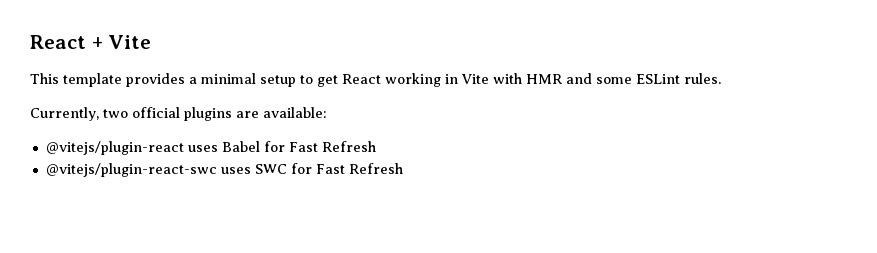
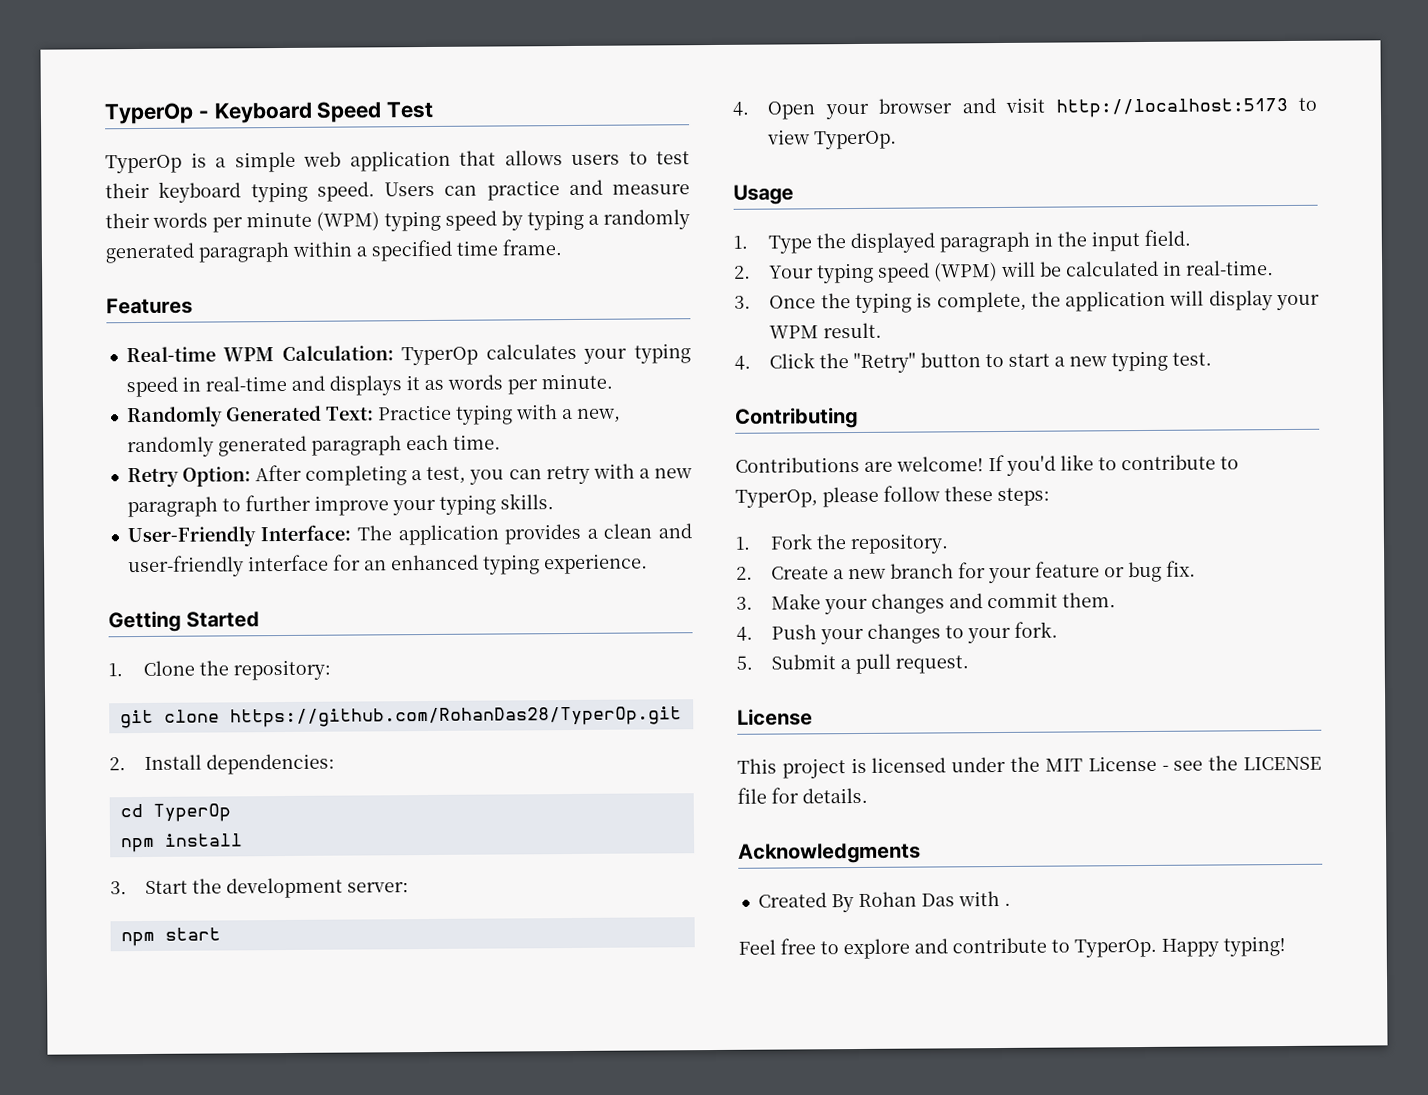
[30,35,152,49] [30,73,721,87] [30,107,327,121] [45,141,376,155] [45,163,403,177] React + Vite // This template provides a minimal setup to get React working in Vite with HMR and some ESLint rules. // Currently, two official plugins are available: // @vitejs/plugin-react uses Babel for Fast Refresh // @vitejs/plugin-react-swc uses SWC for Fast Refresh -> [104,100,434,125] [105,150,690,174] [105,179,690,203] [105,209,690,233] [105,239,562,264] [106,297,193,315] [125,343,691,366] [125,373,613,398] [126,404,621,428] [126,434,501,458] [126,463,693,488] [126,493,554,518] [126,523,693,548] [127,553,648,578] [108,610,260,633] [108,659,332,681] [119,706,682,729] [109,753,336,775] [119,803,231,822] [120,833,243,853] [110,877,410,899] [120,927,221,947] [732,97,1317,120] [767,129,898,150] [733,184,794,205] [733,229,1192,254] [734,260,1275,284] [734,290,1320,314] [769,322,883,339] [734,350,1213,374] [735,406,858,429] [735,454,1239,476] [735,485,1050,508] [735,533,950,555] [736,560,1197,584] [736,592,1117,615] [736,621,1059,645] [736,653,970,675] [737,708,813,726] [737,755,1322,779] [737,787,868,804] [738,842,921,864] [757,891,1011,913] [738,936,1286,960] TyperOp - Keyboard Speed Test // TyperOp is a simple web application that allows users to test their keyboard typing speed. Users can practice and measure their words per minute (WPM) typing speed by typing a randomly generated paragraph within a specified time frame. // Features // Real-time WPM Calculation: TyperOp calculates your typing speed in real-time and displays it as words per minute. // Randomly Generated Text: Practice typing with a new, randomly generated paragraph each time. // Retry Option: After completing a test, you can retry with a new paragraph to further improve your typing skills. // User-Friendly Interface: The application provides a clean and user-friendly interface for an enhanced typing experience. // Getting Started // 1. Clone the repository: // git clone https://github.com/RohanDas28/TyperOp.git // 2. Install dependencies: // cd TyperOp // npm install // 3. Start the development server: // npm start // 4. Open your browser and visit http://localhost:5173 to view TyperOp. // Usage // 1. Type the displayed paragraph in the input field. // 2. Your typing speed (WPM) will be calculated in real-time. // 3. Once the typing is complete, the application will display your WPM result. // 4. Click the "Retry" button to start a new typing test. // Contributing // Contributions are welcome! If you'd like to contribute to TyperOp, please follow these steps: // 1. Fork the repository. // 2. Create a new branch for your feature or bug fix. // 3. Make your changes and commit them. // 4. Push your changes to your fork. // 5. Submit a pull request. // License // This project is licensed under the MIT License - see the LICENSE file for details. // Acknowledgments // Created By Rohan Das with . // Feel free to explore and contribute to TyperOp. Happy typing!

